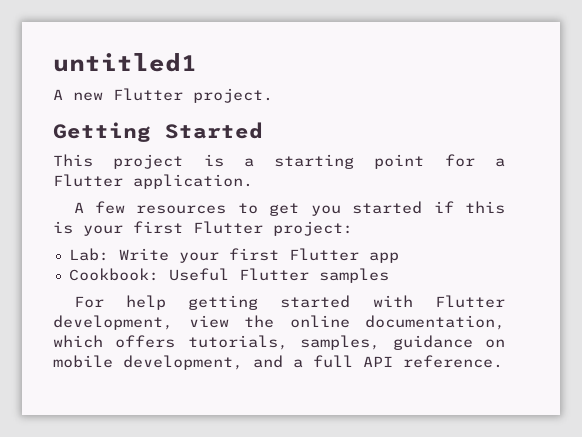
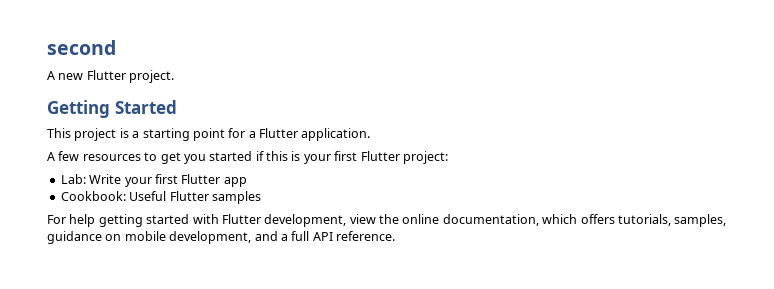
[53,53,197,72] untitled1 -> [47,40,116,55] second

